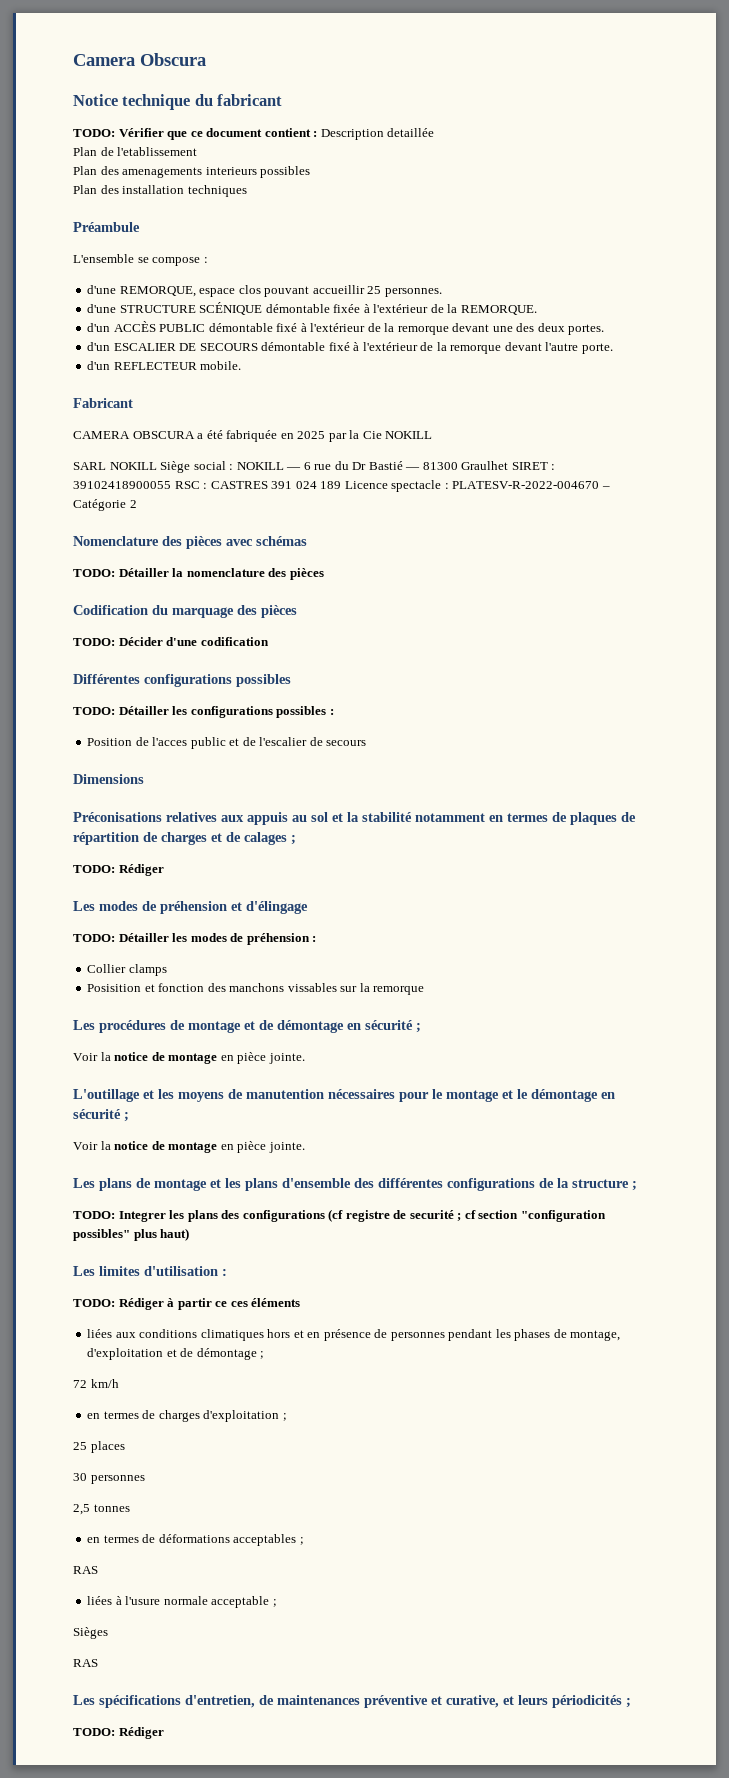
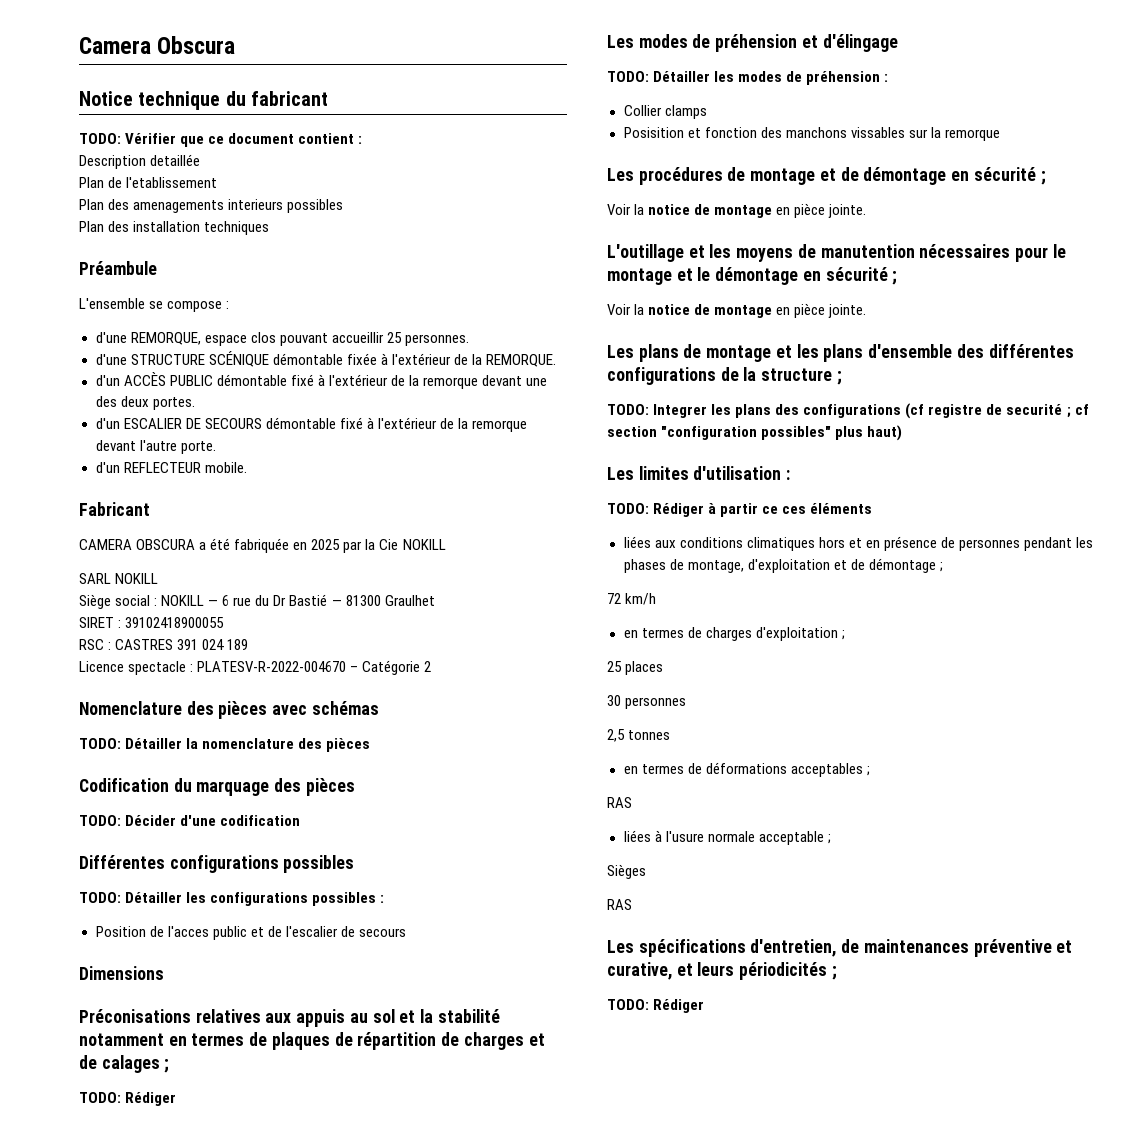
(318, 134) none -> (363, 140) //
(157, 466) none -> (159, 578) //
(509, 465) none -> (435, 600) //
(171, 485) none -> (225, 622) //
(342, 485) none -> (249, 644) //

